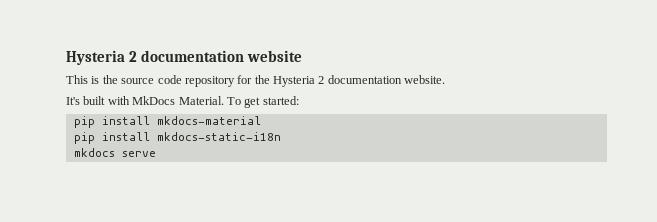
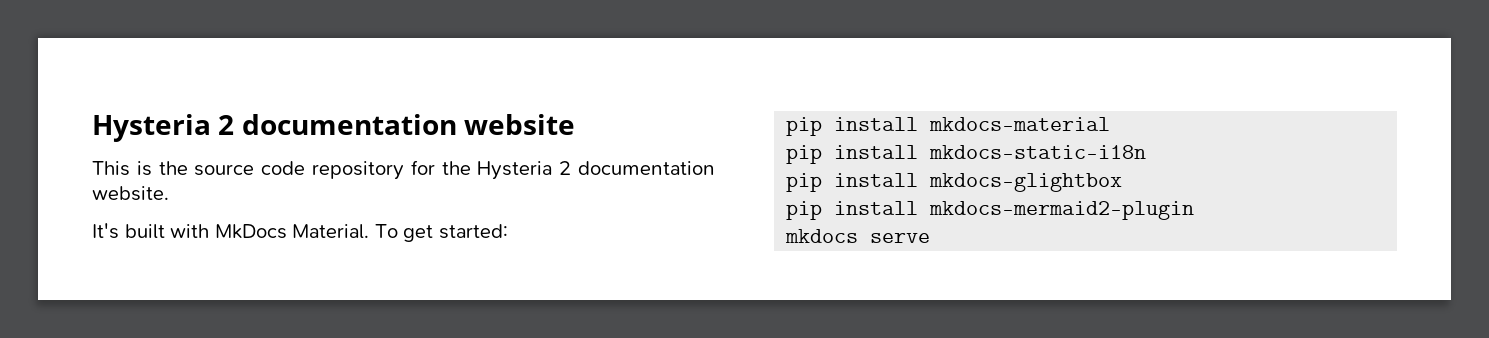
(281, 136) none -> [786,173,1123,192] [786,201,1195,220] // pip install mkdocs-glightbox // pip install mkdocs-mermaid2-plugin

